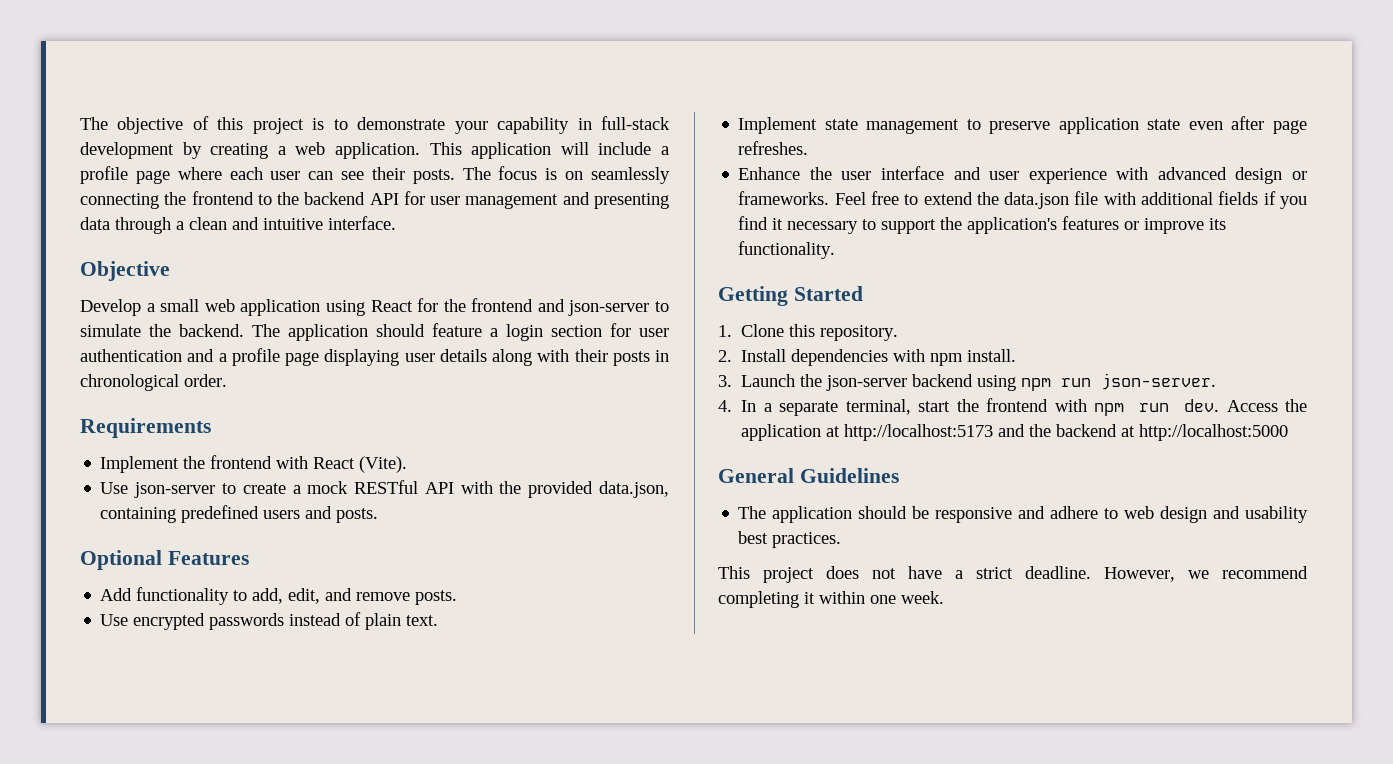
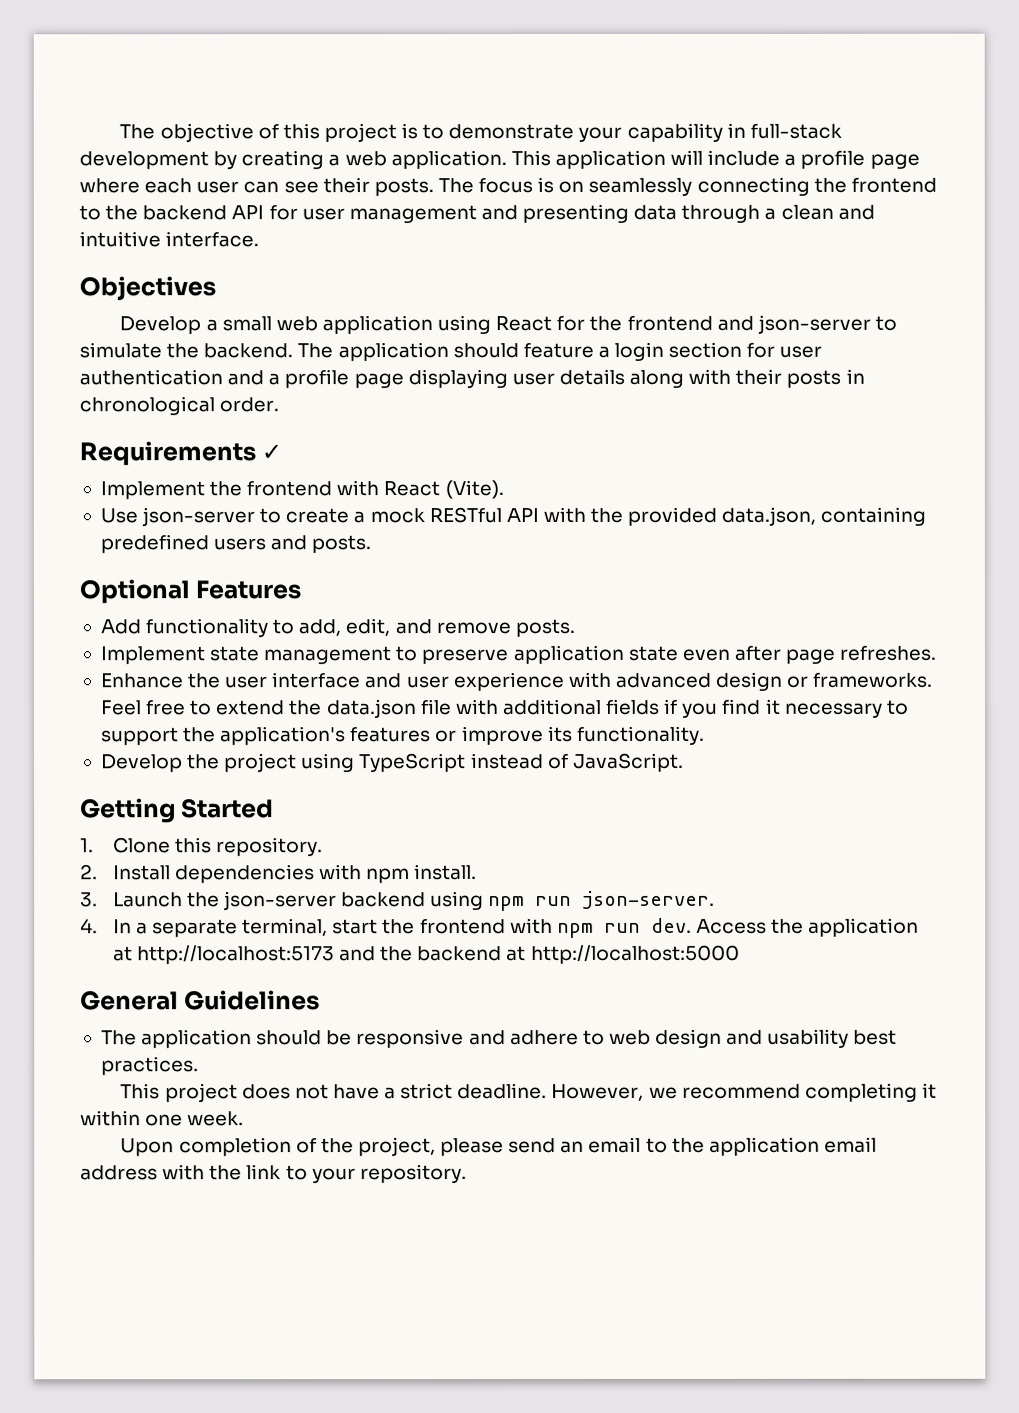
[80,261,170,281] Objective -> [79,276,216,301] Objectives
(211, 428) none -> [261,444,283,461] ✓
[100,612,439,630] // Use encrypted passwords instead of plain text. -> (575, 627) none
(836, 250) none -> [100,752,684,773] // Develop the project using TypeScript instead of JavaScript.
(944, 597) none -> [120,1136,877,1157] [80,1164,467,1184] // Upon completion of the project, please send an email to the application email address with the link to your repository.

